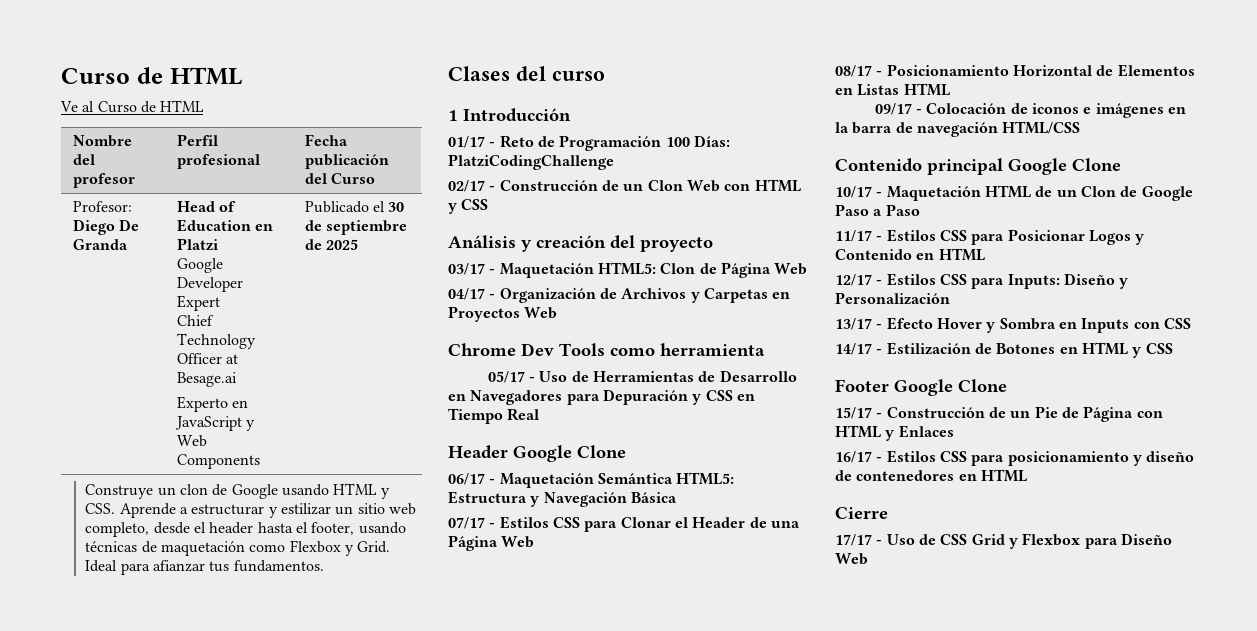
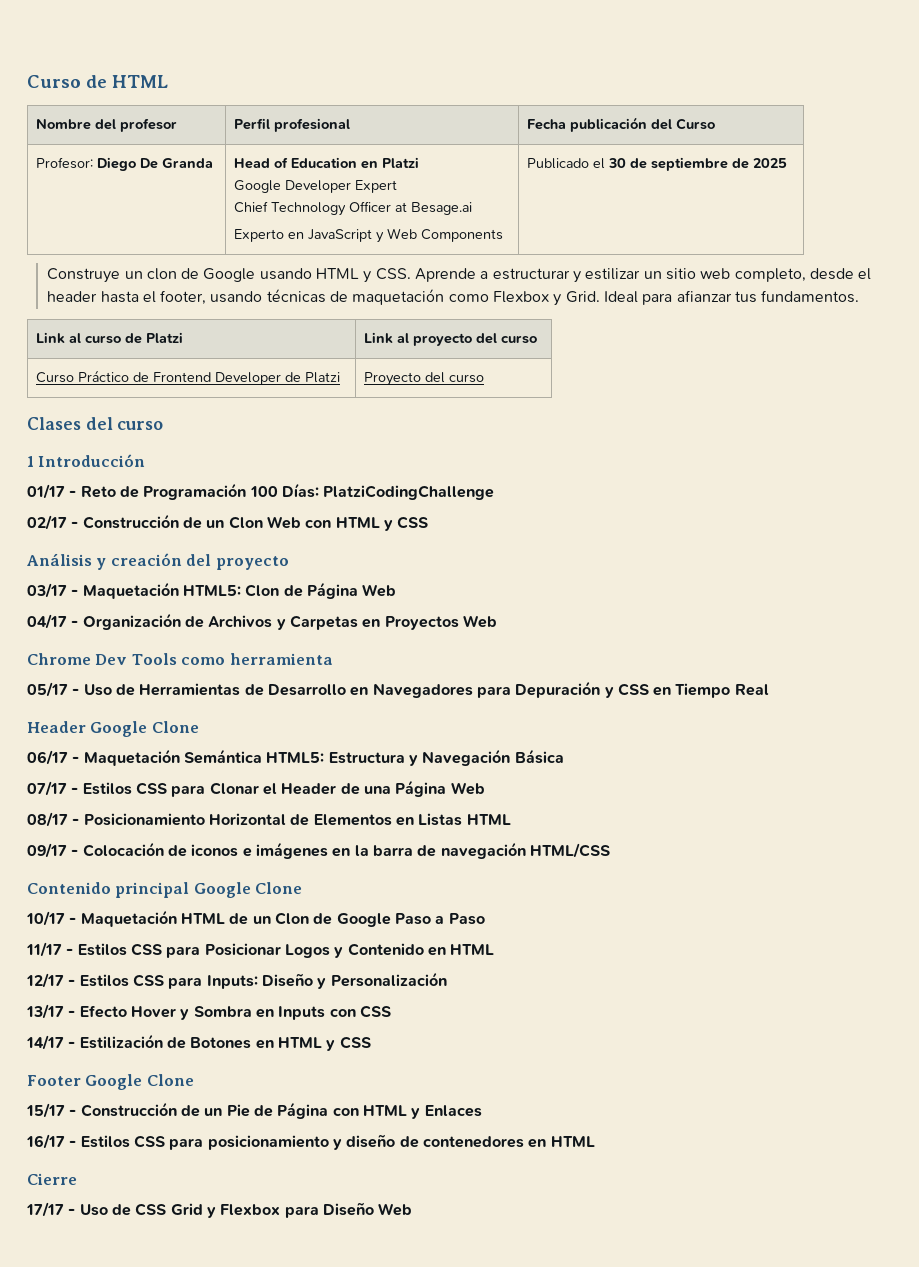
[61,67,242,85] [60,100,205,113] Curso de HTML // Ve al Curso de HTML -> [27,75,168,88] Curso de HTML
(324, 566) none -> [35,332,183,344] [363,332,537,346] [35,370,340,385] [363,372,484,386] // Link al curso de Platzi | Link al proyecto del curso // Curso Práctico de Frontend Developer de Platzi | Proyecto del curso

